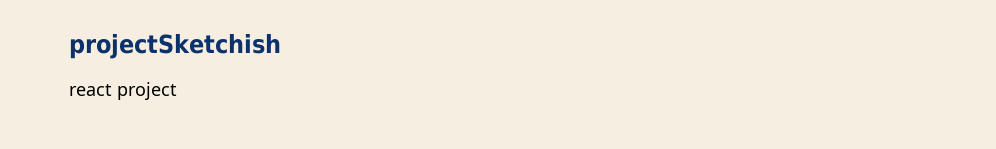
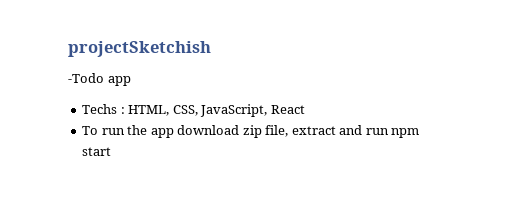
[69,82,177,100] react project -> [68,73,131,86] [82,104,305,117] [82,125,420,138] [82,147,112,156] -Todo app // Techs : HTML, CSS, JavaScript, React // To run the app download zip file, extract and run npm start

